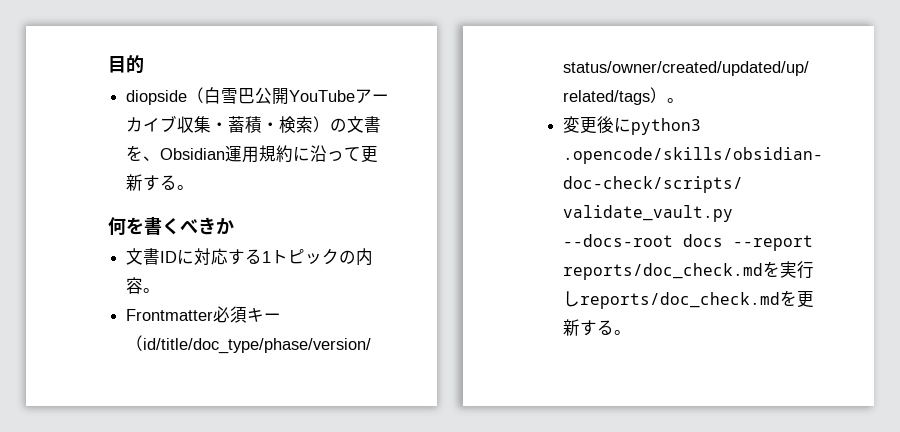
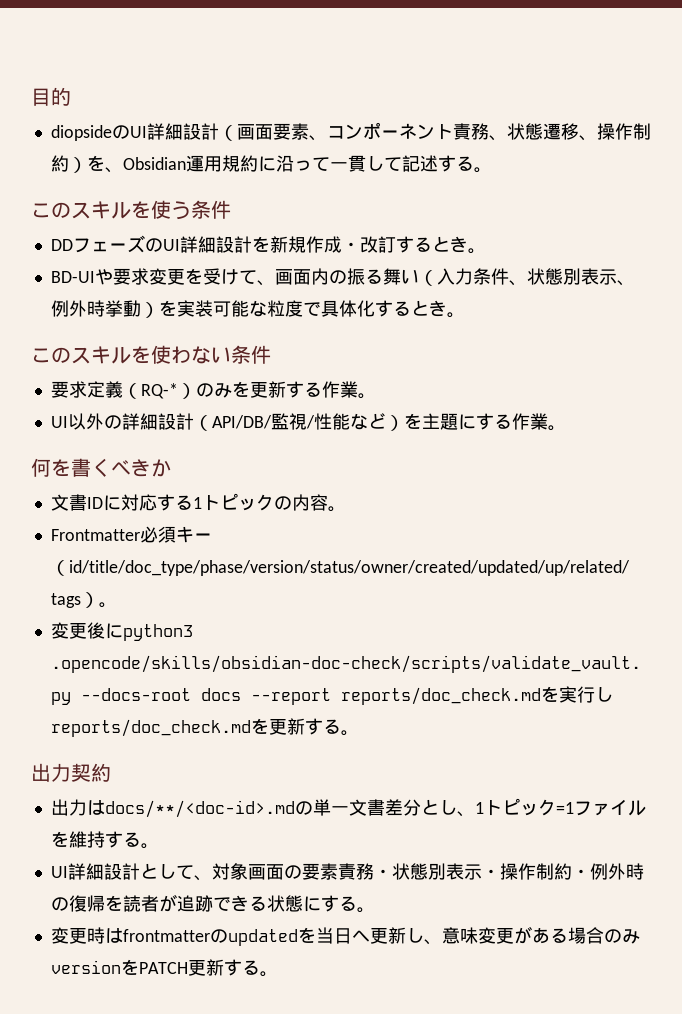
[187,87,390,105] [126,115,382,133] （白雪巴公開YouTubeアーカイブ収集・蓄積・検索）の文書 -> [111,122,651,141] [50,155,87,173] のUI詳細設計（画面要素、コンポーネント責務、状態遷移、操作制約）
[361,146,379,163] [126,174,178,191] 更新する -> [329,155,492,173] [31,200,231,220] [50,235,486,254] [50,268,635,286] [50,300,465,318] [31,345,271,364] [50,381,376,399] [50,413,548,431] 一貫して記述する。 // このスキルを使う条件 // DDフェーズのUI詳細設計を新規作成・改訂するとき。 // BD-UIや要求変更を受けて、画面内の振る舞い（入力条件、状態別表示、例外時挙動）を実装可能な粒度で具体化するとき。 // このスキルを使わない条件 // 要求定義（RQ-*）のみを更新する作業。 // UI以外の詳細設計（API/DB/監視/性能など）を主題にする作業
(632, 332) none -> [31,763,111,782] [50,798,646,818] [50,831,159,849] [50,863,644,881] [50,894,375,913] [50,926,640,946] [50,959,278,977] // 出力契約 // 出力はdocs/**/<doc-id>.mdの単一文書差分とし、1トピック=1ファイルを維持する。 // UI詳細設計として、対象画面の要素責務・状態別表示・操作制約・例外時の復帰を読者が追跡できる状態にする。 // 変更時はfrontmatterのupdatedを当日へ更新し、意味変更がある場合のみversionをPATCH更新する。

